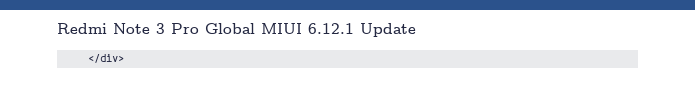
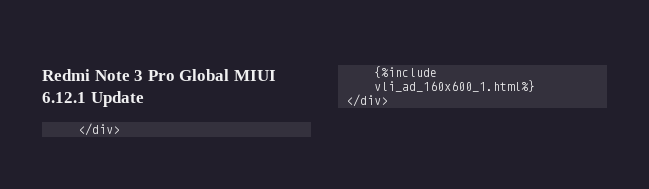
(125, 58) none -> [374,66,438,78] [374,80,536,92] [346,94,389,107] // {%include vli_ad_160x600_1.html%} // </div>

